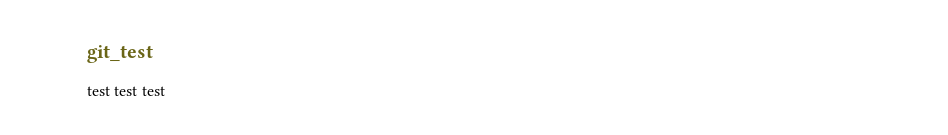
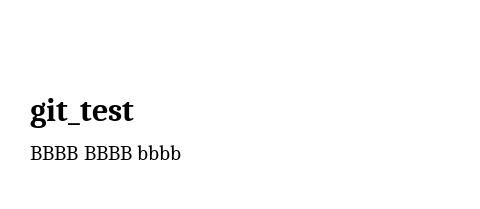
[87,86,165,96] test test test -> [30,145,182,160] BBBB BBBB bbbb

